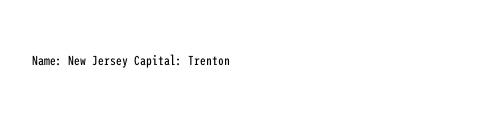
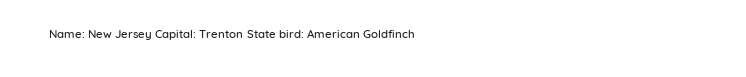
(230, 60) none -> [246,29,415,38] State bird: American Goldfinch

